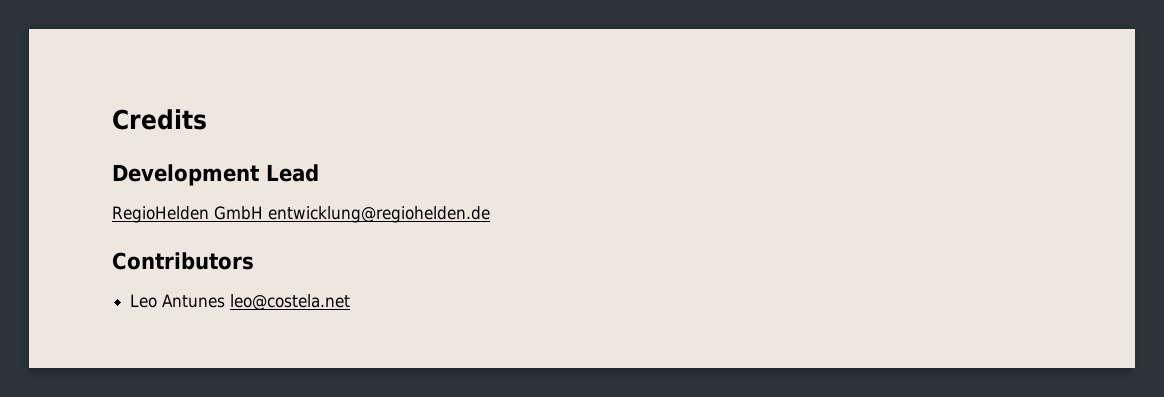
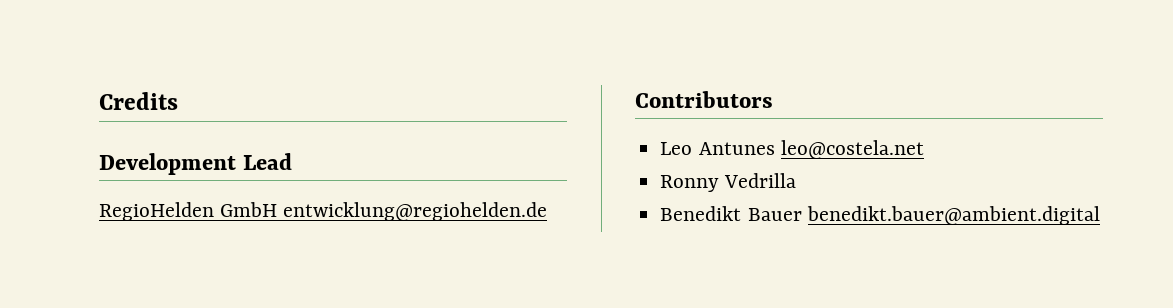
(351, 302) none -> [660,173,796,192] [660,206,1100,225] // Ronny Vedrilla // Benedikt Bauer benedikt.bauer@ambient.digital

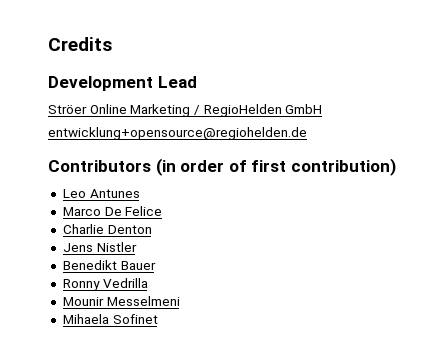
(292, 161) none -> [48,104,200,117] Ströer Online Marketing /
[283,202,548,221] entwicklung@regiohelden.de -> [48,127,307,140] // entwicklung+opensource@regiohelden.de
[660,140,924,159] [660,173,796,192] [660,206,1100,225] // Leo Antunes leo@costela.net // Ronny Vedrilla // Benedikt Bauer benedikt.bauer@ambient.digital -> [155,158,396,176] [62,189,140,198] [62,206,163,216] [62,224,152,234] [62,242,137,252] [62,260,156,270] [62,278,148,291] [62,296,180,306] [62,314,158,324] (in order of first contribution) // Leo Antunes // Marco De Felice // Charlie Denton // Jens Nistler // Benedikt Bauer // Ronny Vedrilla // Mounir Messelmeni // Mihaela Sofinet

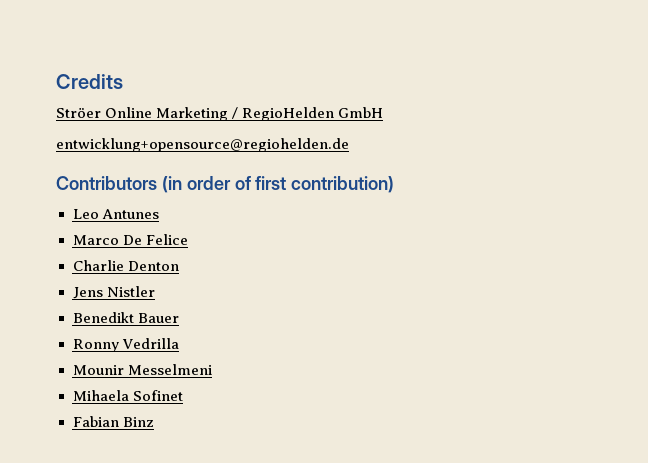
[48,76,197,91] // Development Lead -> (123, 81) none
(158, 319) none -> [72,416,154,427] // Fabian Binz

